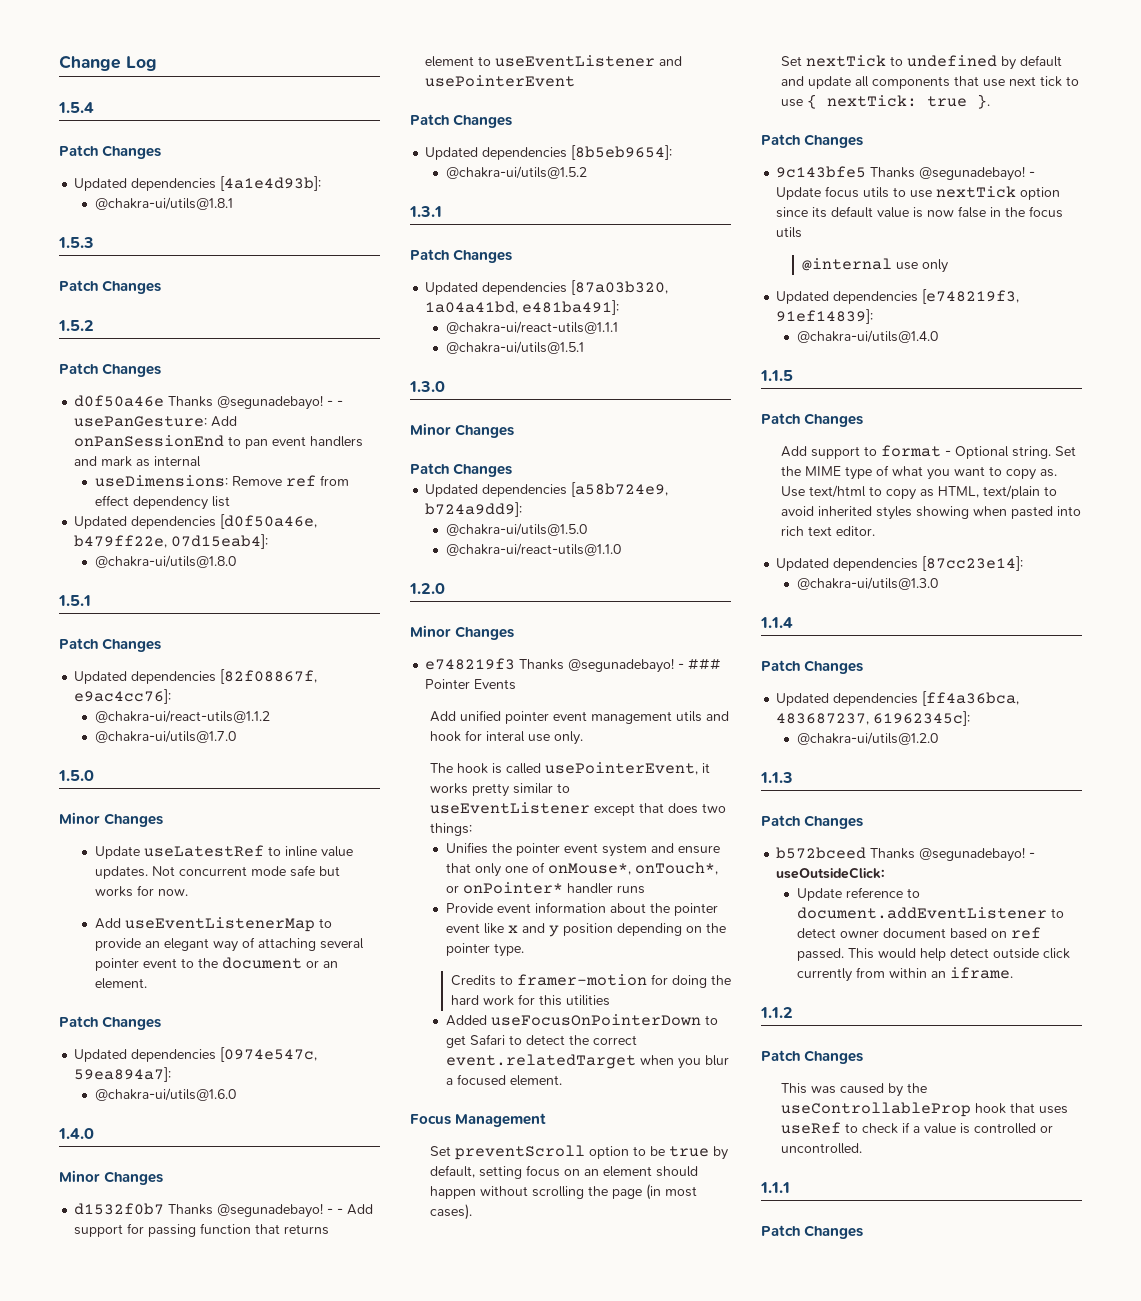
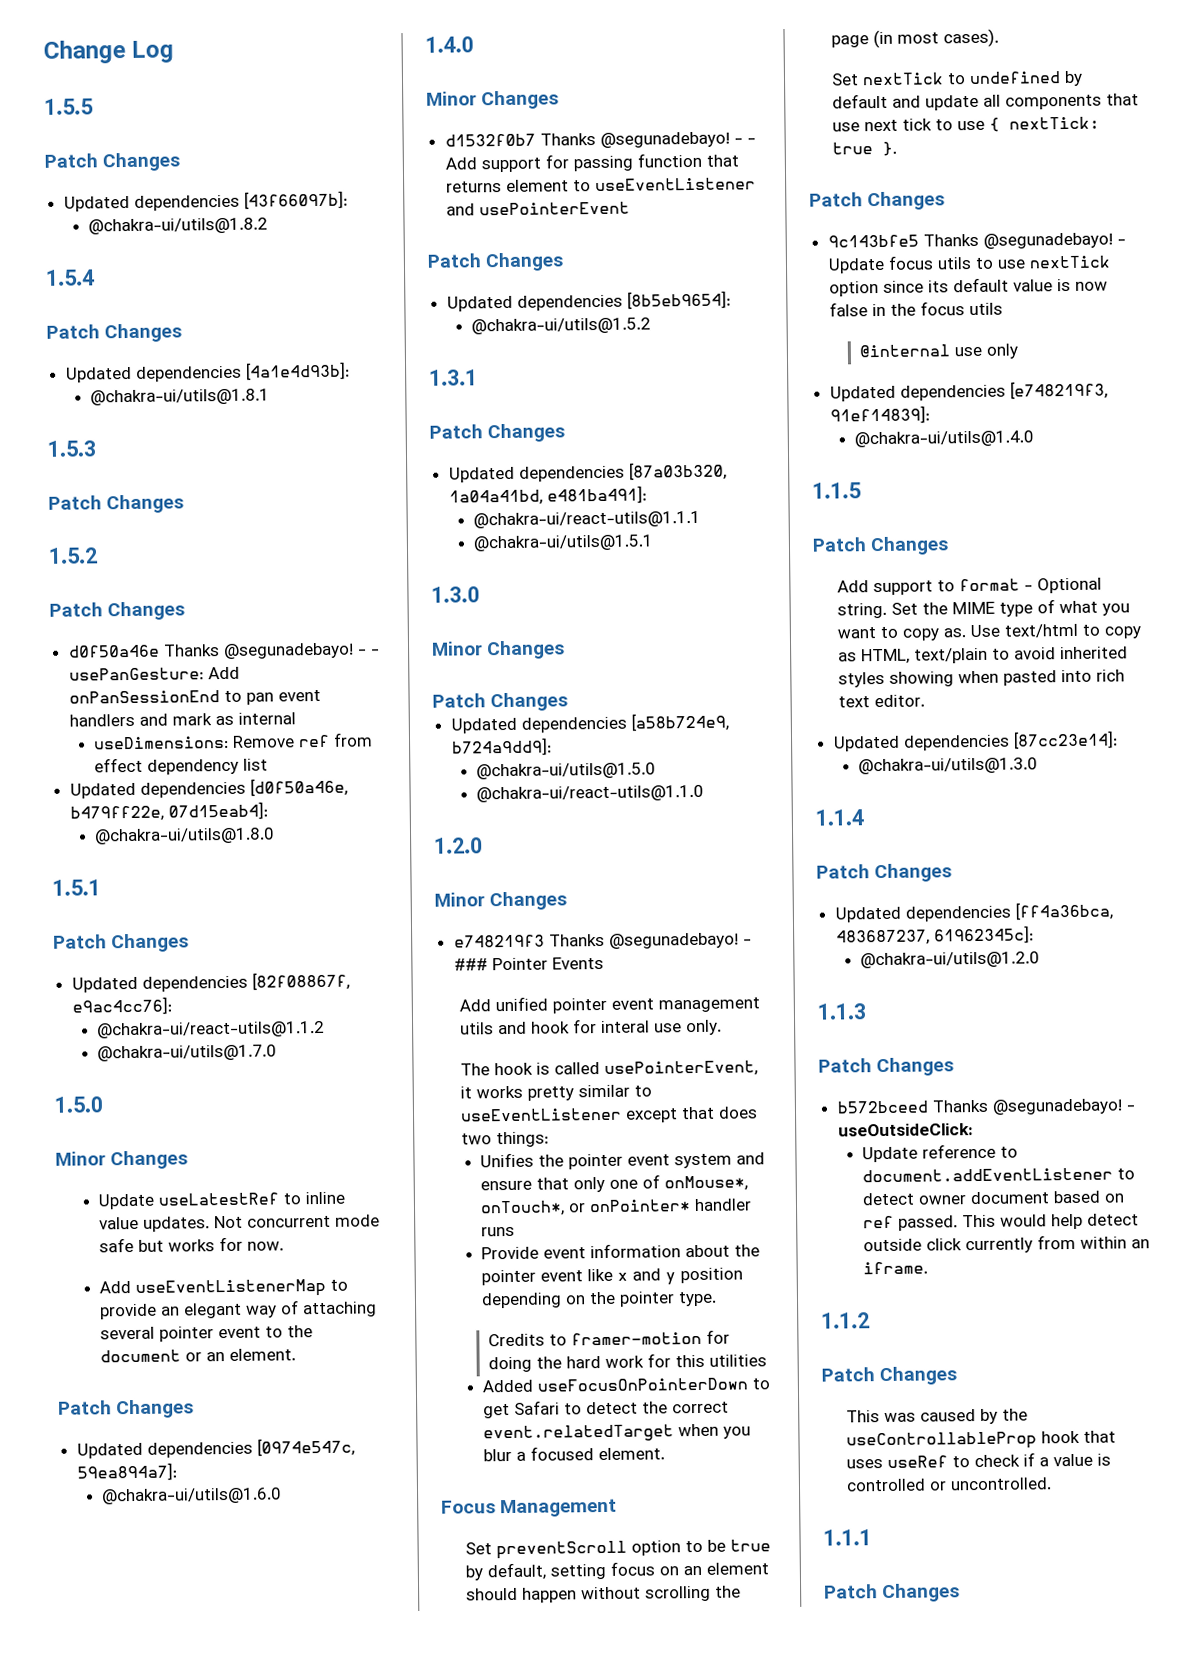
(157, 63) none -> [44,98,94,115] [44,152,181,172] [63,190,348,212] [88,217,269,235] // 1.5.5 // Patch Changes // Updated dependencies [43f66097b]: // @chakra-ui/utils@1.8.2

